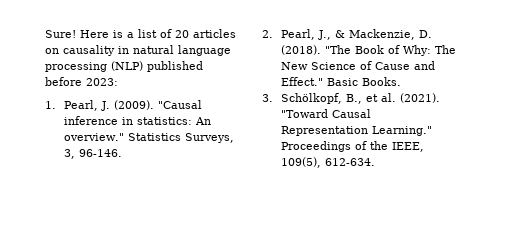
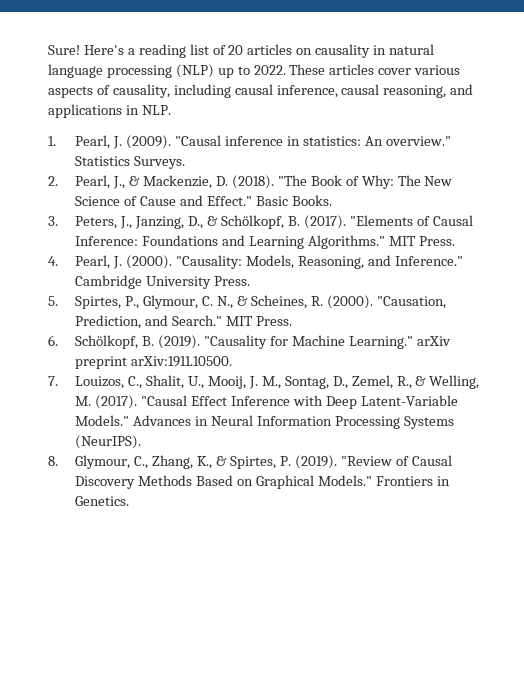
[80,30,134,38] Here is a -> [83,44,186,58] Here's a reading
[147,61,203,72] [45,77,118,86] published before 2023: -> [217,64,461,78] [48,84,474,98] [48,104,171,118] up to 2022. These articles cover various aspects of causality, including causal inference, causal reasoning, and applications in NLP.
[185,133,235,143] [64,149,123,159] Surveys, 3, 96-146. -> [134,156,186,169] Surveys.
[281,93,441,104] [281,109,372,118] [281,126,433,136] [281,141,425,152] [281,157,376,168] Schölkopf, B., et al. (2021). "Toward Causal Representation Learning." Proceedings of the IEEE, 109(5), 612-634. -> [75,215,473,229] [75,235,455,249] [48,255,463,269] [75,275,251,289] [48,295,446,309] [75,315,293,329] [48,335,451,349] [75,356,233,369] [48,375,480,389] [75,395,458,409] [75,415,454,429] [75,435,142,449] [48,455,452,469] [75,475,450,489] [75,496,130,506] Peters, J., Janzing, D., & Schölkopf, B. (2017). "Elements of Causal Inference: Foundations and Learning Algorithms." MIT Press. // 4. Pearl, J. (2000). "Causality: Models, Reasoning, and Inference." Cambridge University Press. // 5. Spirtes, P., Glymour, C. N., & Scheines, R. (2000). "Causation, Prediction, and Search." MIT Press. // 6. Schölkopf, B. (2019). "Causality for Machine Learning." arXiv preprint arXiv:1911.10500. // 7. Louizos, C., Shalit, U., Mooij, J. M., Sontag, D., Zemel, R., & Welling, M. (2017). "Causal Effect Inference with Deep Latent-Variable Models." Advances in Neural Information Processing Systems (NeurIPS). // 8. Glymour, C., Zhang, K., & Spirtes, P. (2019). "Review of Causal Discovery Methods Based on Graphical Models." Frontiers in Genetics.

